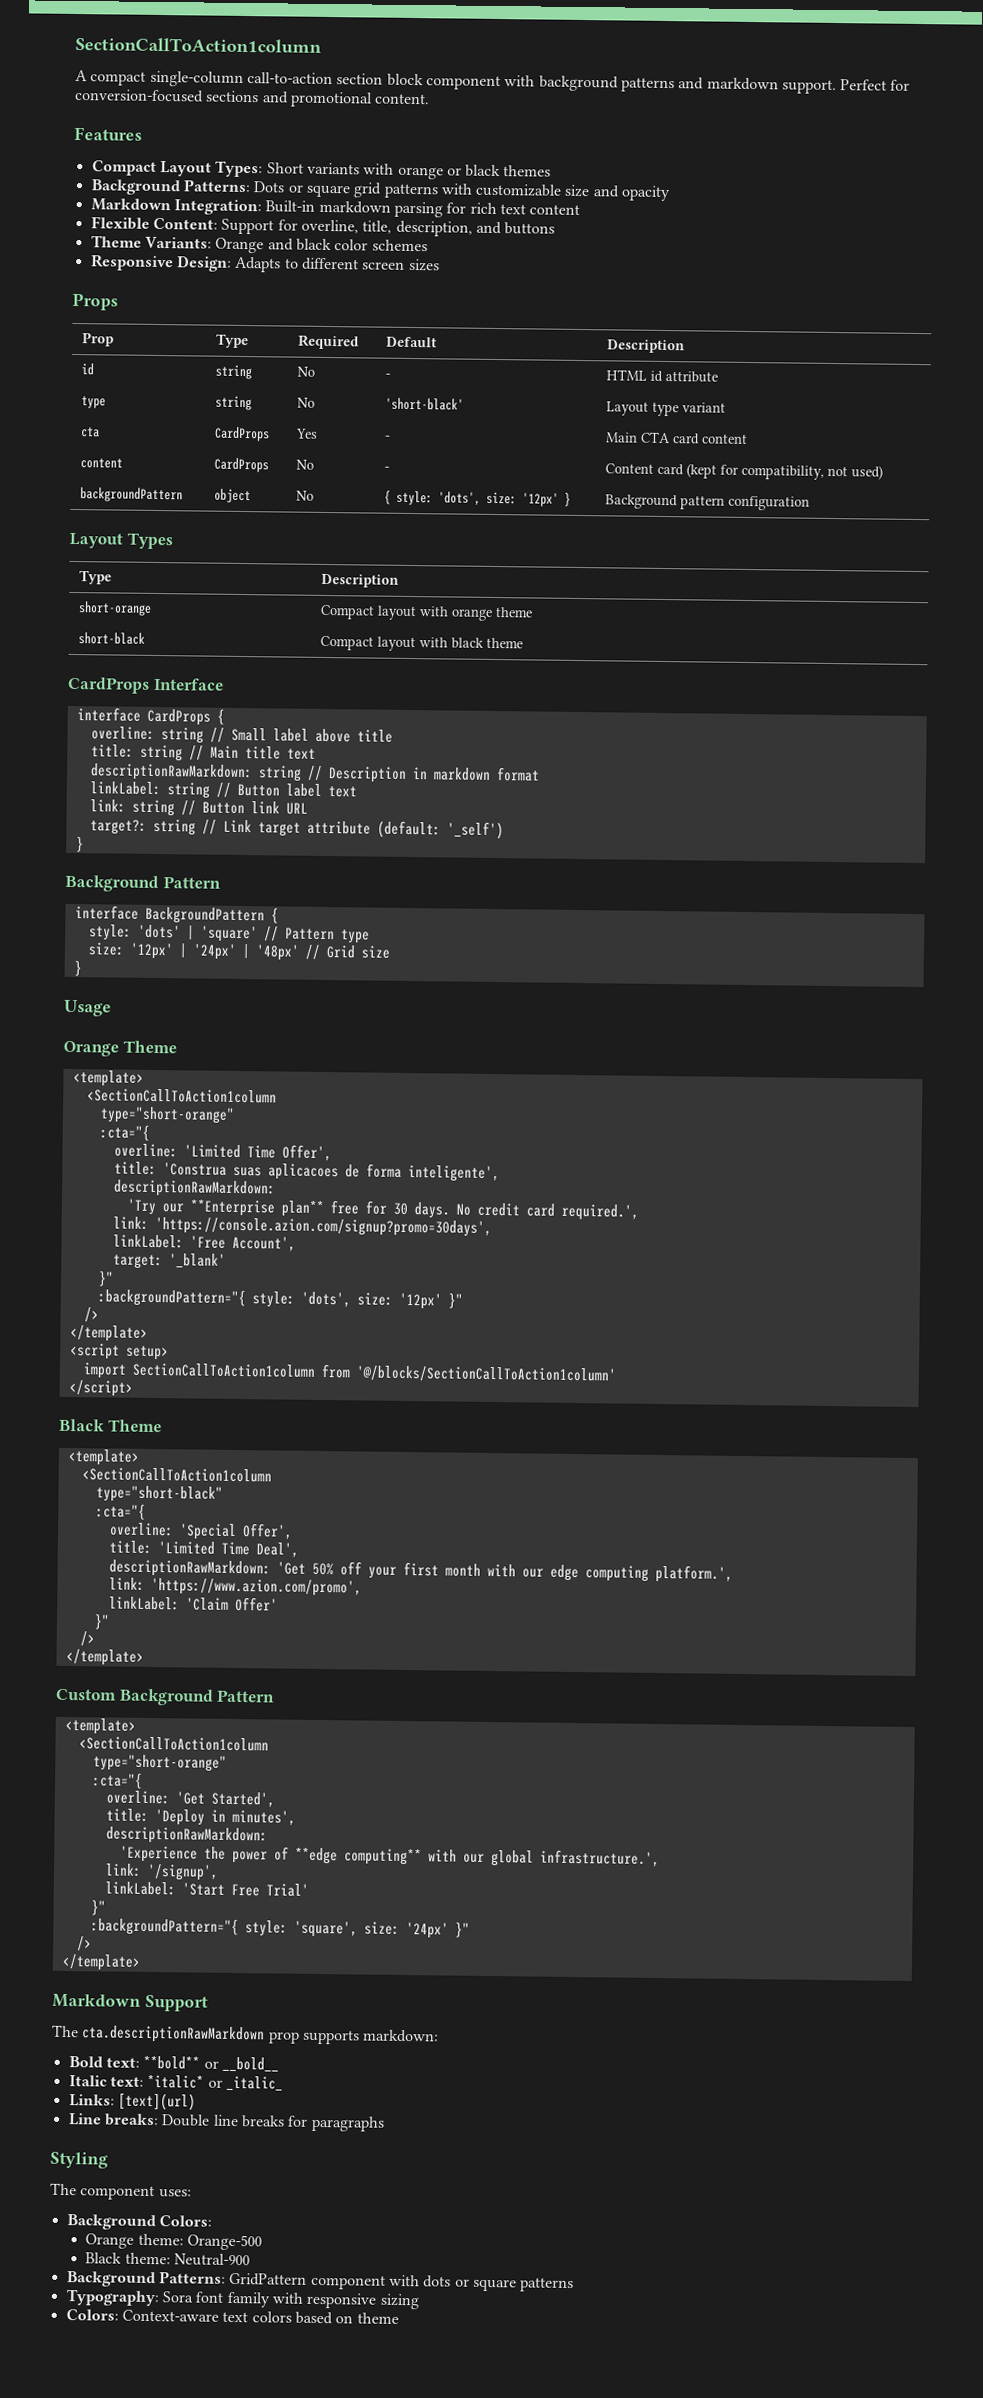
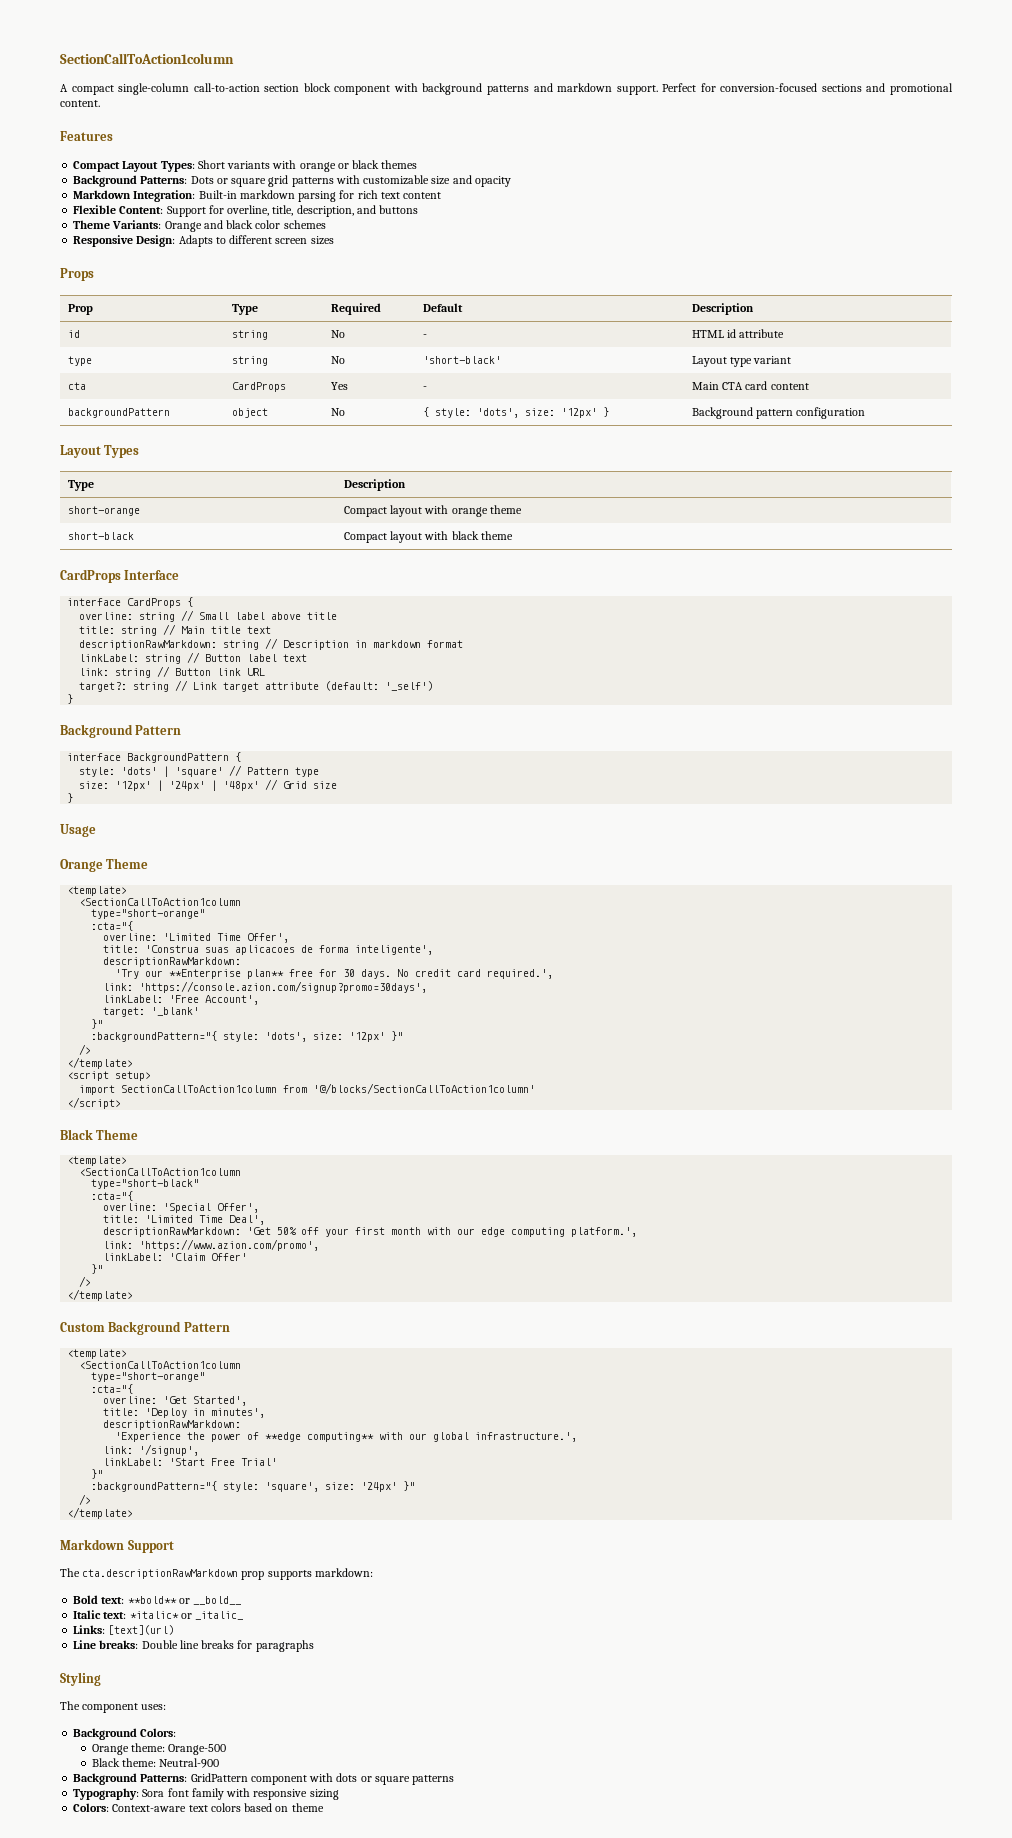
[80,458,124,469] [214,457,270,473] [296,459,315,470] [384,466,391,471] [605,463,884,480] // content | CardProps | No | - | Content card (kept for compatibility, not used) -> (809, 386) none

